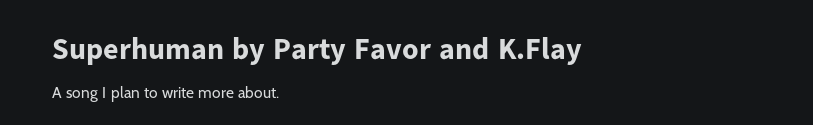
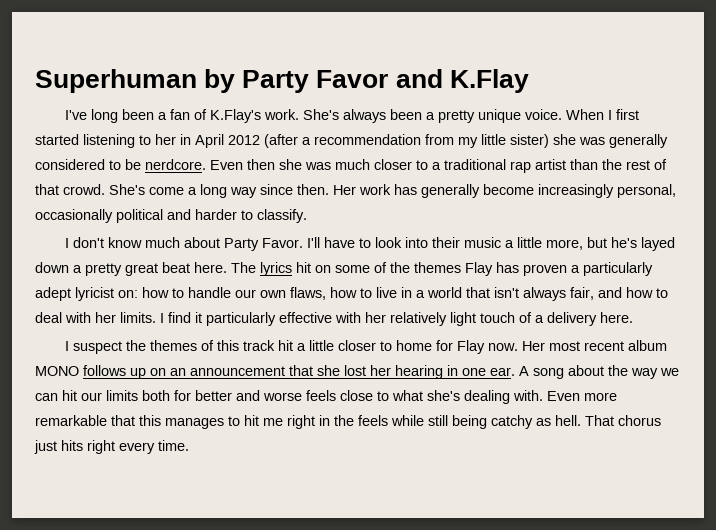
[52,86,280,102] A song I plan to write more about. -> [64,109,639,123] [35,134,668,148] [35,159,667,173] [35,184,676,198] [35,209,307,223] [64,237,675,251] [35,262,653,276] [35,287,668,301] [35,312,633,326] [64,340,667,354] [35,365,679,379] [35,390,617,404] [35,415,661,429] [34,440,189,454] I've long been a fan of K.Flay's work. She's always been a pretty unique voice. When I first started listening to her in April 2012 (after a recommendation from my little sister) she was generally considered to be nerdcore. Even then she was much closer to a traditional rap artist than the rest of that crowd. She's come a long way since then. Her work has generally become increasingly personal, occasionally political and harder to classify. // I don't know much about Party Favor. I'll have to look into their music a little more, but he's layed down a pretty great beat here. The lyrics hit on some of the themes Flay has proven a particularly adept lyricist on: how to handle our own flaws, how to live in a world that isn't always fair, and how to deal with her limits. I find it particularly effective with her relatively light touch of a delivery here. // I suspect the themes of this track hit a little closer to home for Flay now. Her most recent album MONO follows up on an announcement that she lost her hearing in one ear. A song about the way we can hit our limits both for better and worse feels close to what she's dealing with. Even more remarkable that this manages to hit me right in the feels while still being catchy as hell. That chorus just hits right every time.

